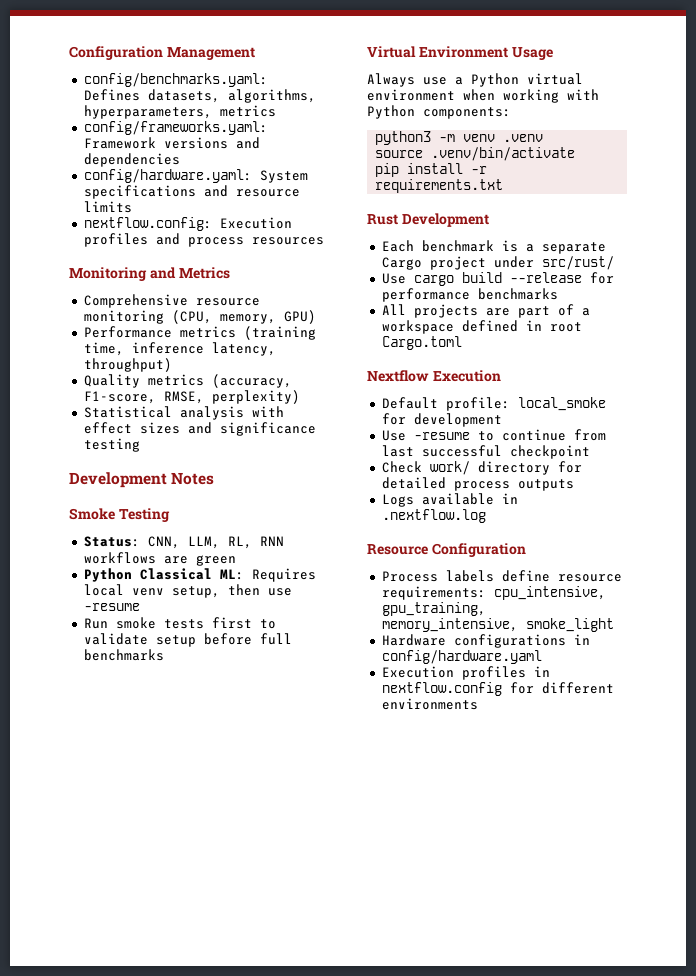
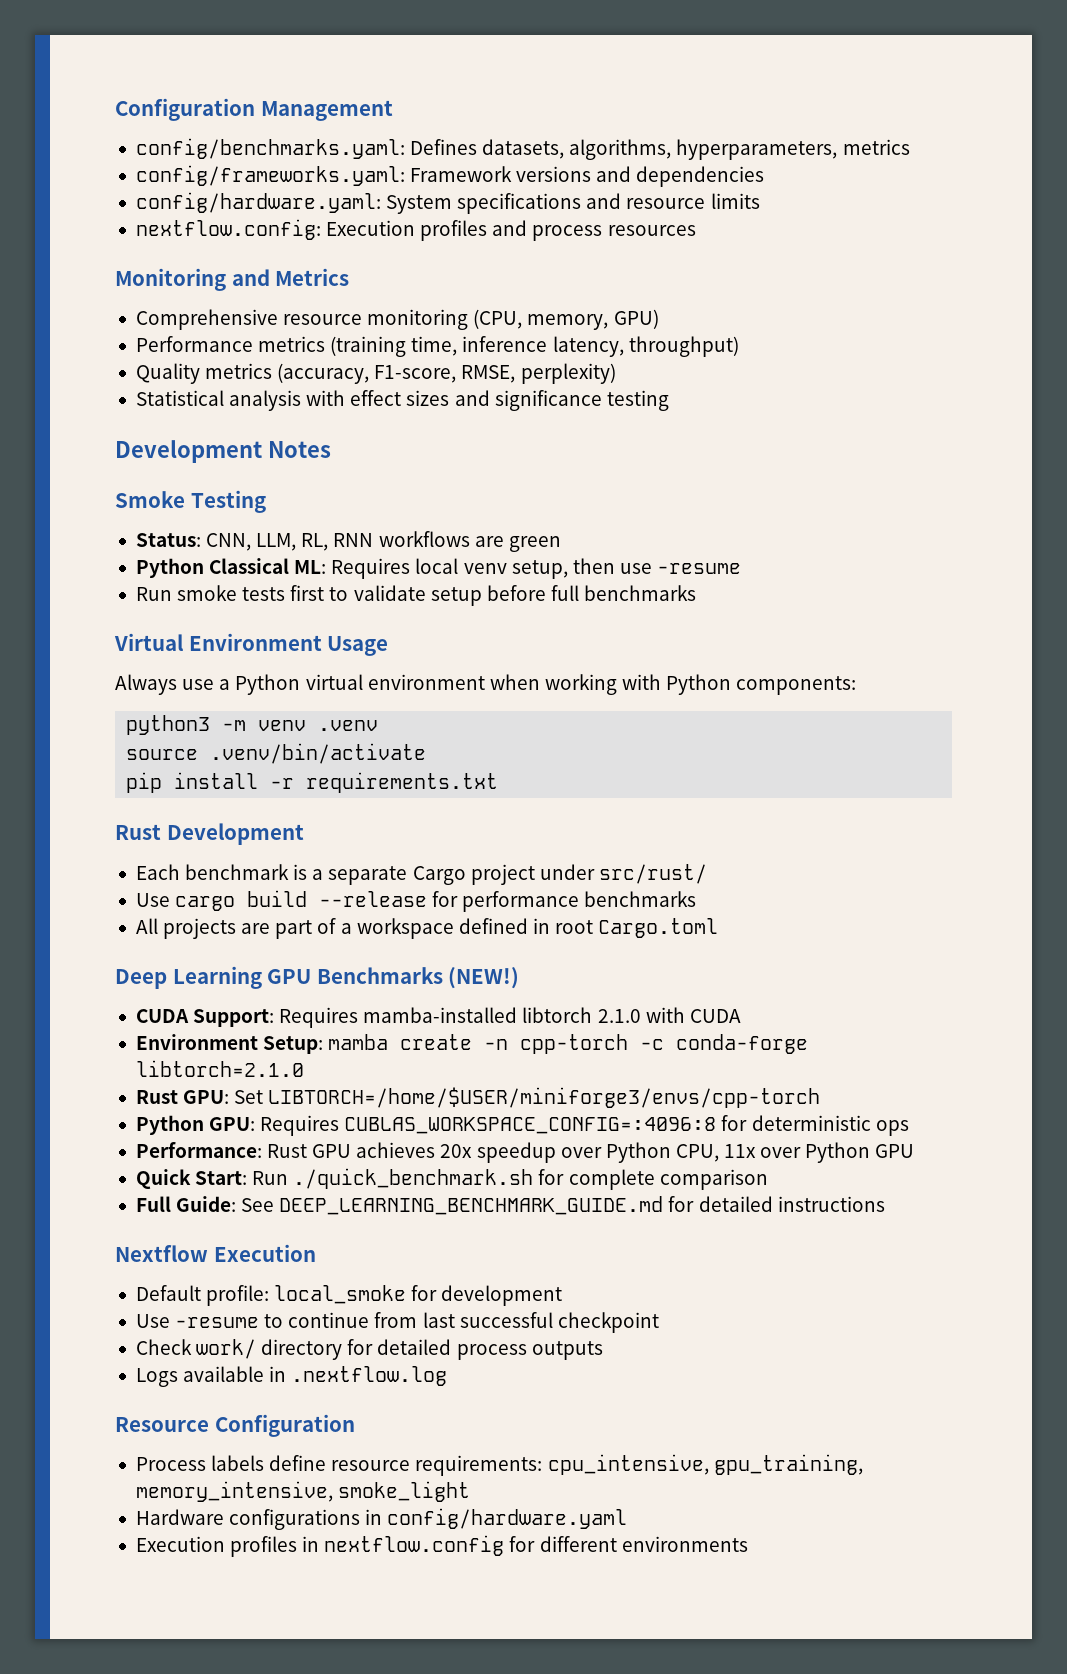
(462, 343) none -> [115,966,520,989] [135,1007,741,1028] [135,1034,809,1054] [135,1060,304,1077] [135,1087,821,1108] [135,1115,909,1136] [135,1142,915,1163] [135,1168,768,1190] [135,1196,885,1215] // Deep Learning GPU Benchmarks (NEW!) // CUDA Support: Requires mamba-installed libtorch 2.1.0 with CUDA // Environment Setup: mamba create -n cpp-torch -c conda-forge libtorch=2.1.0 // Rust GPU: Set LIBTORCH=/home/$USER/miniforge3/envs/cpp-torch // Python GPU: Requires CUBLAS_WORKSPACE_CONFIG=:4096:8 for deterministic ops // Performance: Rust GPU achieves 20x speedup over Python CPU, 11x over Python GPU // Quick Start: Run ./quick_benchmark.sh for complete comparison // Full Guide: See DEEP_LEARNING_BENCHMARK_GUIDE.md for detailed instructions

